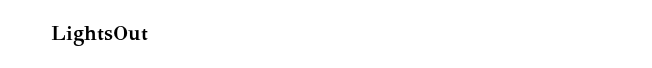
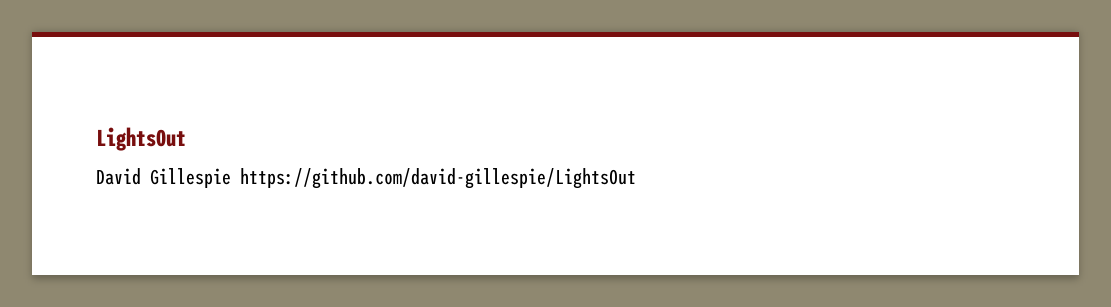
(148, 36) none -> [96,168,636,189] // David Gillespie https://github.com/david-gillespie/LightsOut

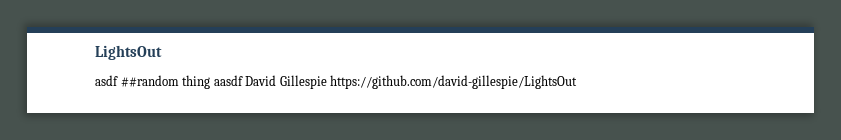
(186, 139) none -> [95,75,243,89] asdf ##random thing aasdf

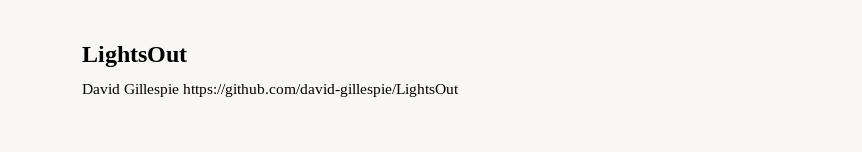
[95,75,243,89] asdf ##random thing aasdf -> (187, 56) none

